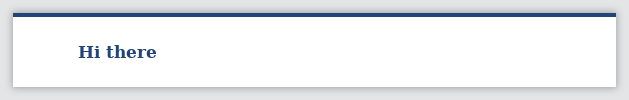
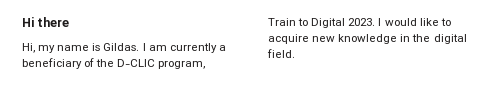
(157, 51) none -> [22,43,226,53] [22,58,206,69] [268,18,451,28] [268,34,467,44] [267,49,295,58] // Hi, my name is Gildas. I am currently a beneficiary of the D-CLIC program, Train to Digital 2023. I would like to acquire new knowledge in the digital field.

